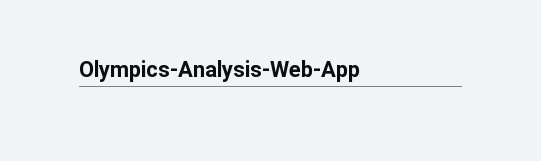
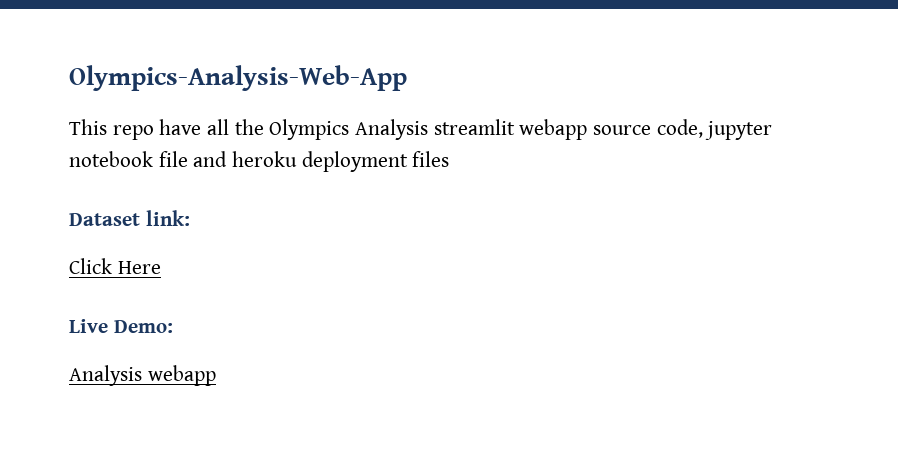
(360, 71) none -> [69,119,773,140] [69,151,450,172] [69,210,190,226] [69,258,161,274] [69,319,173,333] [69,365,216,386] // This repo have all the Olympics Analysis streamlit webapp source code, jupyter notebook file and heroku deployment files // Dataset link: // Click Here // Live Demo: // Analysis webapp

